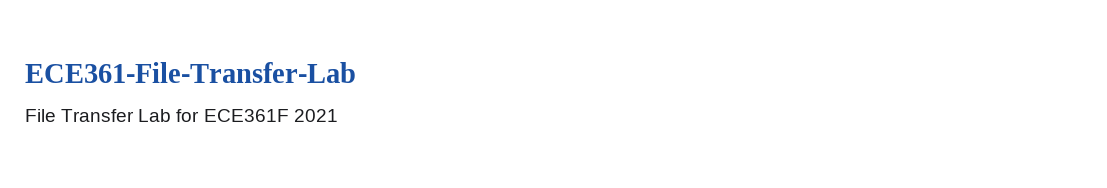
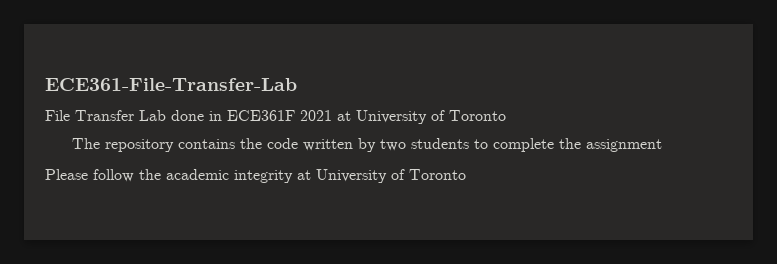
[176,109,338,122] for ECE361F 2021 -> [171,110,506,124] [71,138,662,152] [45,169,466,183] done in ECE361F 2021 at University of Toronto // The repository contains the code written by two students to complete the assignment // Please follow the academic integrity at University of Toronto

